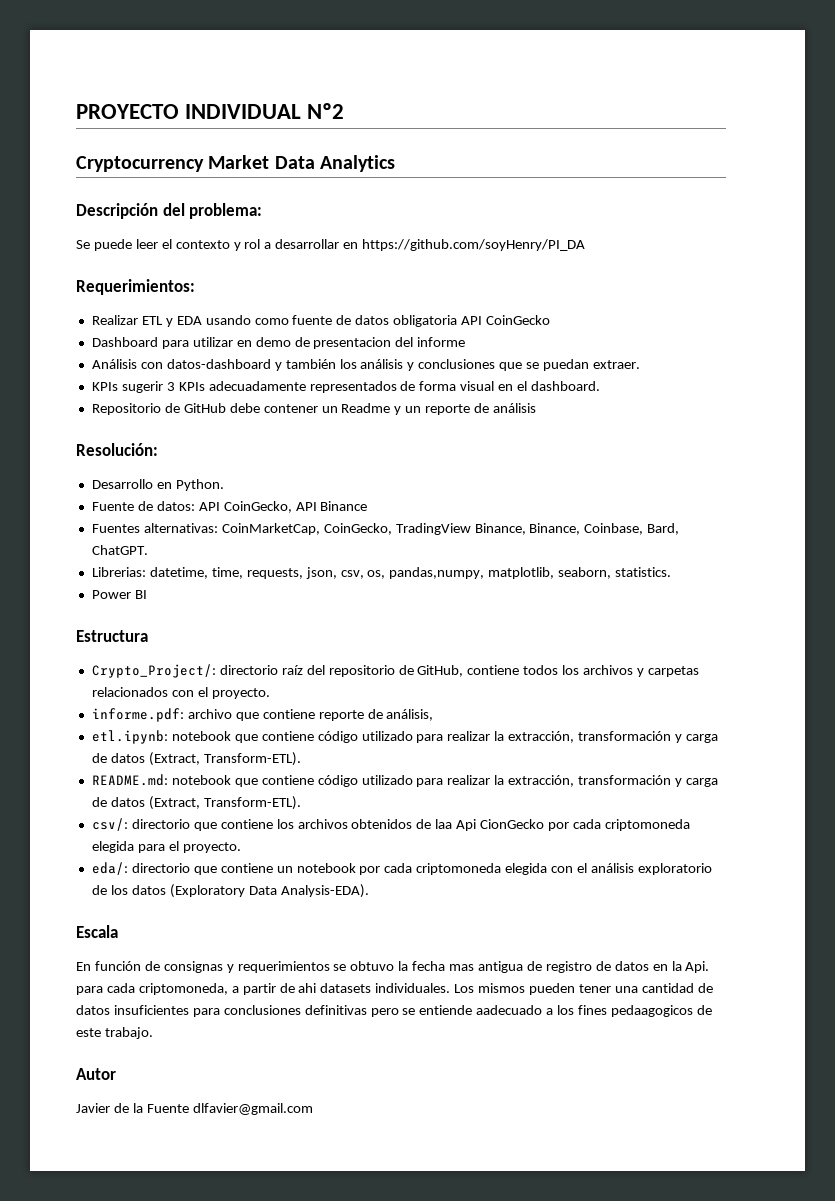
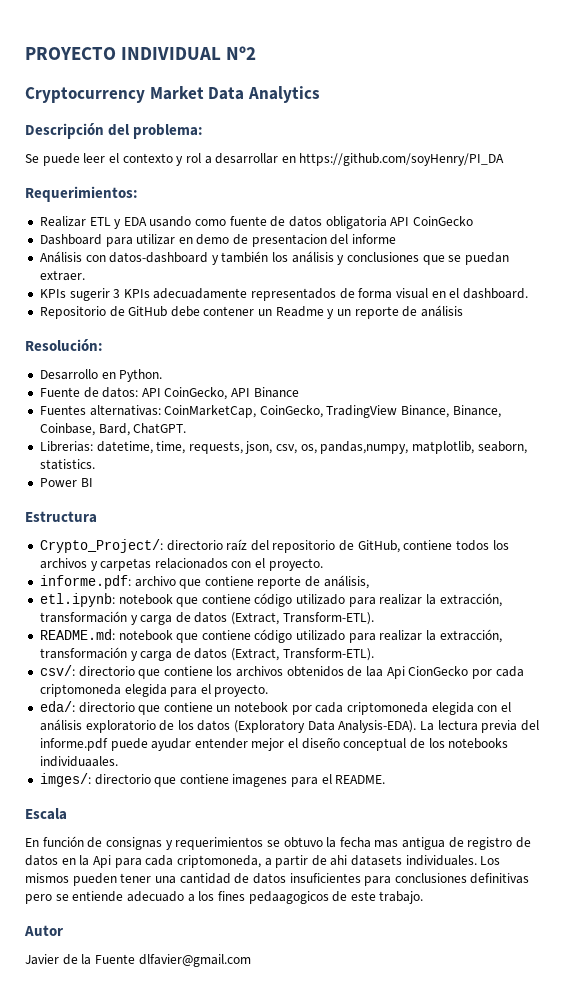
(369, 891) none -> [420,720,539,733] [39,737,509,751] [39,756,118,767] [39,773,386,787] La lectura previa del informe.pdf puede ayudar entender mejor el diseño conceptual de los notebooks individuaales. // imges/: directorio que contiene imagenes para el README.
[685,961,710,973] Api. -> [92,855,111,868] Api
[476,1005,543,1015] aadecuado -> [126,891,184,902] adecuado

